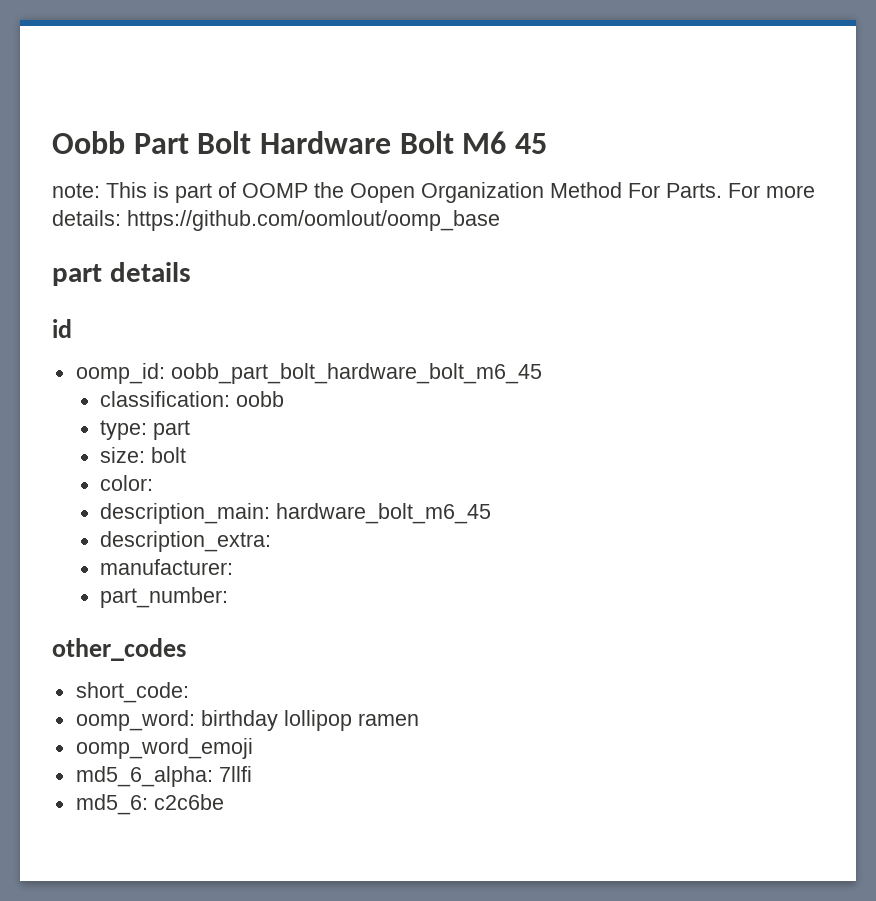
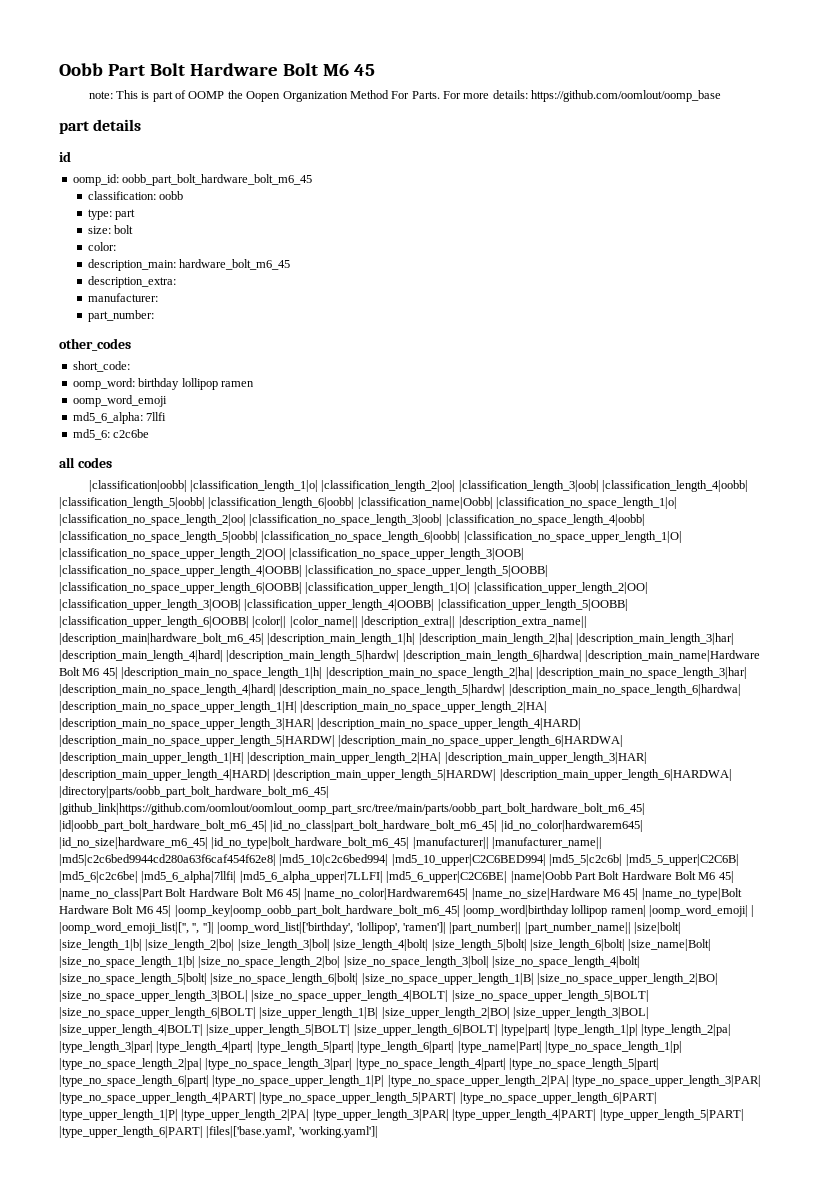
(224, 802) none -> [59,457,112,468] [88,480,749,492] [59,497,678,509] [59,514,645,526] [59,531,682,543] [59,548,525,560] [59,565,549,577] [59,582,648,594] [59,599,628,611] [59,616,587,628] [59,633,735,645] [59,650,761,662] [59,667,747,679] [59,684,741,696] [59,701,548,713] [59,718,582,730] [59,735,624,747] [59,752,647,764] [59,769,732,781] [59,786,329,798] [59,803,645,815] [59,820,643,832] [59,837,603,849] [59,854,739,866] [59,871,734,883] [59,888,742,900] [59,905,755,917] [59,922,681,934] [59,939,712,951] [59,956,641,968] [59,973,719,985] [59,990,649,1002] [59,1007,650,1019] [59,1024,731,1036] [59,1041,682,1053] [59,1058,660,1070] [59,1075,762,1087] [59,1092,657,1104] [59,1109,744,1121] [59,1126,378,1138] // all codes // |classification|oobb| |classification_length_1|o| |classification_length_2|oo| |classification_length_3|oob| |classification_length_4|oobb| |classification_length_5|oobb| |classification_length_6|oobb| |classification_name|Oobb| |classification_no_space_length_1|o| |classification_no_space_length_2|oo| |classification_no_space_length_3|oob| |classification_no_space_length_4|oobb| |classification_no_space_length_5|oobb| |classification_no_space_length_6|oobb| |classification_no_space_upper_length_1|O| |classification_no_space_upper_length_2|OO| |classification_no_space_upper_length_3|OOB| |classification_no_space_upper_length_4|OOBB| |classification_no_space_upper_length_5|OOBB| |classification_no_space_upper_length_6|OOBB| |classification_upper_length_1|O| |classification_upper_length_2|OO| |classification_upper_length_3|OOB| |classification_upper_length_4|OOBB| |classification_upper_length_5|OOBB| |classification_upper_length_6|OOBB| |color|| |color_name|| |description_extra|| |description_extra_name|| |description_main|hardware_bolt_m6_45| |description_main_length_1|h| |description_main_length_2|ha| |description_main_length_3|har| |description_main_length_4|hard| |description_main_length_5|hardw| |description_main_length_6|hardwa| |description_main_name|Hardware Bolt M6 45| |description_main_no_space_length_1|h| |description_main_no_space_length_2|ha| |description_main_no_space_length_3|har| |description_main_no_space_length_4|hard| |description_main_no_space_length_5|hardw| |description_main_no_space_length_6|hardwa| |description_main_no_space_upper_length_1|H| |description_main_no_space_upper_length_2|HA| |description_main_no_space_upper_length_3|HAR| |description_main_no_space_upper_length_4|HARD| |description_main_no_space_upper_length_5|HARDW| |description_main_no_space_upper_length_6|HARDWA| |description_main_upper_length_1|H| |description_main_upper_length_2|HA| |description_main_upper_length_3|HAR| |description_main_upper_length_4|HARD| |description_main_upper_length_5|HARDW| |description_main_upper_length_6|HARDWA| |directory|parts/oobb_part_bolt_hardware_bolt_m6_45| |github_link|https://github.com/oomlout/oomlout_oomp_part_src/tree/main/parts/oobb_part_bolt_hardware_bolt_m6_45| |id|oobb_part_bolt_hardware_bolt_m6_45| |id_no_class|part_bolt_hardware_bolt_m6_45| |id_no_color|hardwarem645| |id_no_size|hardware_m6_45| |id_no_type|bolt_hardware_bolt_m6_45| |manufacturer|| |manufacturer_name|| |md5|c2c6bed9944cd280a63f6caf454f62e8| |md5_10|c2c6bed994| |md5_10_upper|C2C6BED994| |md5_5|c2c6b| |md5_5_upper|C2C6B| |md5_6|c2c6be| |md5_6_alpha|7llfi| |md5_6_alpha_upper|7LLFI| |md5_6_upper|C2C6BE| |name|Oobb Part Bolt Hardware Bolt M6 45| |name_no_class|Part Bolt Hardware Bolt M6 45| |name_no_color|Hardwarem645| |name_no_size|Hardware M6 45| |name_no_type|Bolt Hardware Bolt M6 45| |oomp_key|oomp_oobb_part_bolt_hardware_bolt_m6_45| |oomp_word|birthday lollipop ramen| |oomp_word_emoji| | |oomp_word_emoji_list|['', '', '']| |oomp_word_list|['birthday', 'lollipop', 'ramen']| |part_number|| |part_number_name|| |size|bolt| |size_length_1|b| |size_length_2|bo| |size_length_3|bol| |size_length_4|bolt| |size_length_5|bolt| |size_length_6|bolt| |size_name|Bolt| |size_no_space_length_1|b| |size_no_space_length_2|bo| |size_no_space_length_3|bol| |size_no_space_length_4|bolt| |size_no_space_length_5|bolt| |size_no_space_length_6|bolt| |size_no_space_upper_length_1|B| |size_no_space_upper_length_2|BO| |size_no_space_upper_length_3|BOL| |size_no_space_upper_length_4|BOLT| |size_no_space_upper_length_5|BOLT| |size_no_space_upper_length_6|BOLT| |size_upper_length_1|B| |size_upper_length_2|BO| |size_upper_length_3|BOL| |size_upper_length_4|BOLT| |size_upper_length_5|BOLT| |size_upper_length_6|BOLT| |type|part| |type_length_1|p| |type_length_2|pa| |type_length_3|par| |type_length_4|part| |type_length_5|part| |type_length_6|part| |type_name|Part| |type_no_space_length_1|p| |type_no_space_length_2|pa| |type_no_space_length_3|par| |type_no_space_length_4|part| |type_no_space_length_5|part| |type_no_space_length_6|part| |type_no_space_upper_length_1|P| |type_no_space_upper_length_2|PA| |type_no_space_upper_length_3|PAR| |type_no_space_upper_length_4|PART| |type_no_space_upper_length_5|PART| |type_no_space_upper_length_6|PART| |type_upper_length_1|P| |type_upper_length_2|PA| |type_upper_length_3|PAR| |type_upper_length_4|PART| |type_upper_length_5|PART| |type_upper_length_6|PART| |files|['base.yaml', 'working.yaml']|

